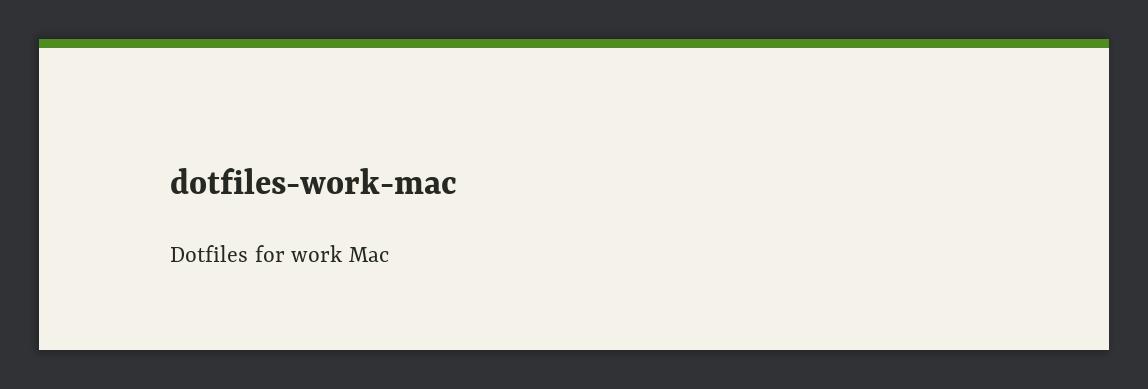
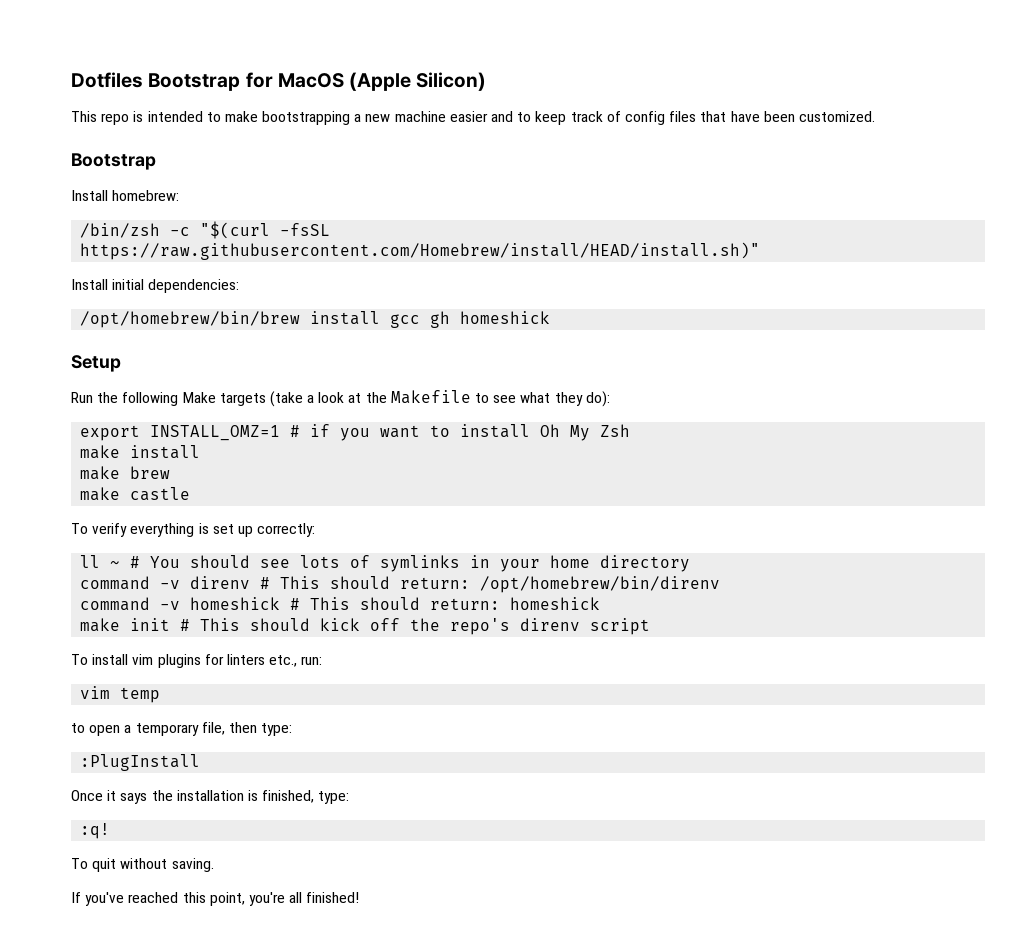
[170,168,457,194] [170,245,389,262] dotfiles-work-mac // Dotfiles for work Mac -> [71,72,487,91] [71,111,875,125] [71,153,156,170] [71,190,180,201] [80,221,331,239] [80,242,761,260] [71,279,240,293] [80,311,551,328] [71,355,121,372] [71,390,610,407] [80,424,631,441] [80,445,201,459] [80,466,171,480] [80,487,191,501] [71,523,316,537] [80,555,691,572] [80,576,721,593] [80,597,601,611] [80,618,651,635] [71,654,323,668] [80,686,161,703] [71,722,293,736] [80,754,201,771] [71,790,350,804] [80,823,111,839] [71,858,214,872] [71,892,360,906] Dotfiles Bootstrap for MacOS (Apple Silicon) // This repo is intended to make bootstrapping a new machine easier and to keep track of config files that have been customized. // Bootstrap // Install homebrew: // /bin/zsh -c "$(curl -fsSL https://raw.githubusercontent.com/Homebrew/install/HEAD/install.sh)" // Install initial dependencies: // /opt/homebrew/bin/brew install gcc gh homeshick // Setup // Run the following Make targets (take a look at the Makefile to see what they do): // export INSTALL_OMZ=1 # if you want to install Oh My Zsh // make install // make brew // make castle // To verify everything is set up correctly: // ll ~ # You should see lots of symlinks in your home directory // command -v direnv # This should return: /opt/homebrew/bin/direnv // command -v homeshick # This should return: homeshick // make init # This should kick off the repo's direnv script // To install vim plugins for linters etc., run: // vim temp // to open a temporary file, then type: // :PlugInstall // Once it says the installation is finished, type: // :q! // To quit without saving. // If you've reached this point, you're all finished!

